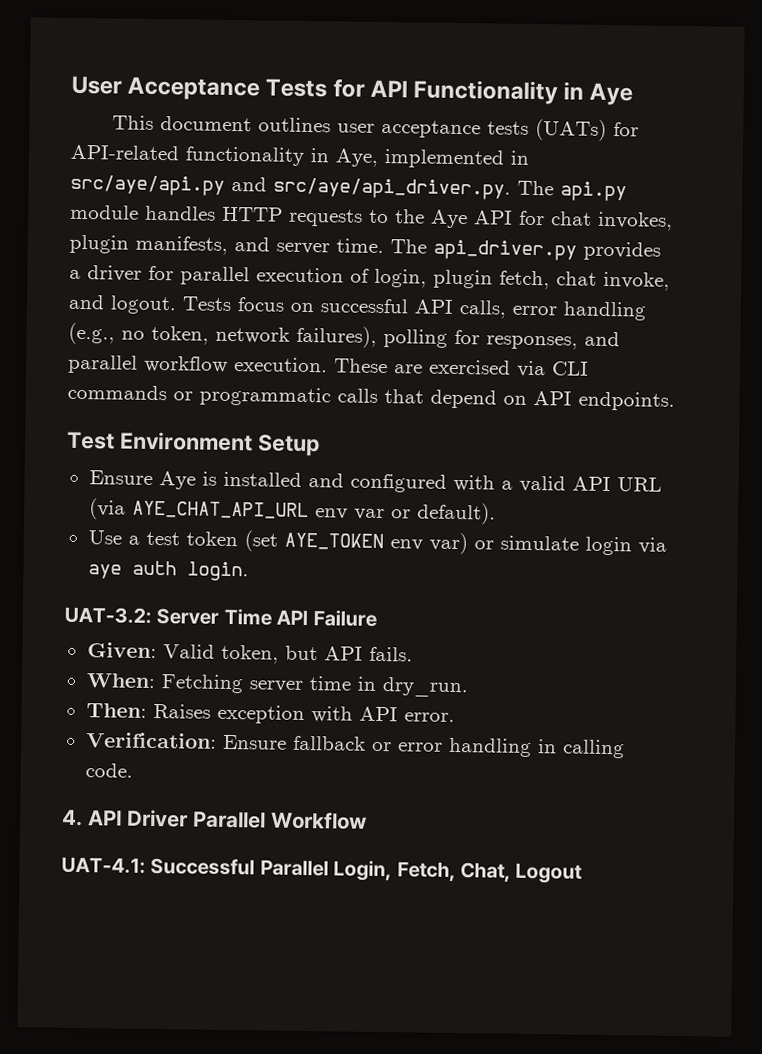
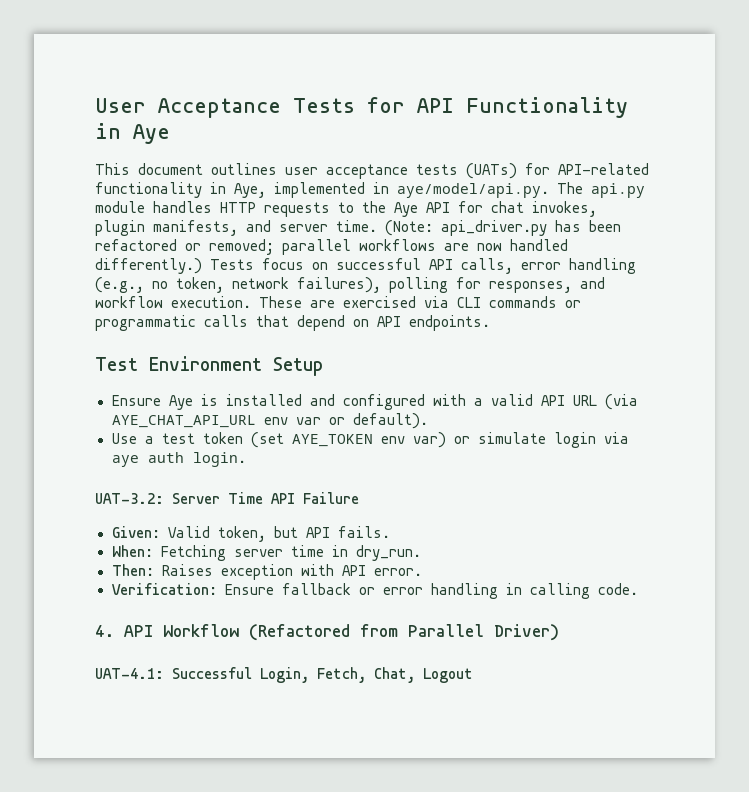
[70,174,511,200] src/aye/api.py and src/aye/api_driver.py. -> [397,183,549,198] aye/model/api.py.
[390,239,661,261] [69,265,670,291] [68,294,177,315] The api_driver.py provides a driver for parallel execution of login, plugin fetch, chat invoke, and logout. -> [385,220,621,236] [95,239,568,255] [95,258,202,274] (Note: api_driver.py has been refactored or removed; parallel workflows are now handled differently.)
[68,354,138,374] parallel -> (605, 283) none
[127,809,367,830] Driver Parallel Workflow -> [163,624,559,641] Workflow (Refactored from Parallel Driver)
[259,859,329,877] Parallel -> (252, 673) none

